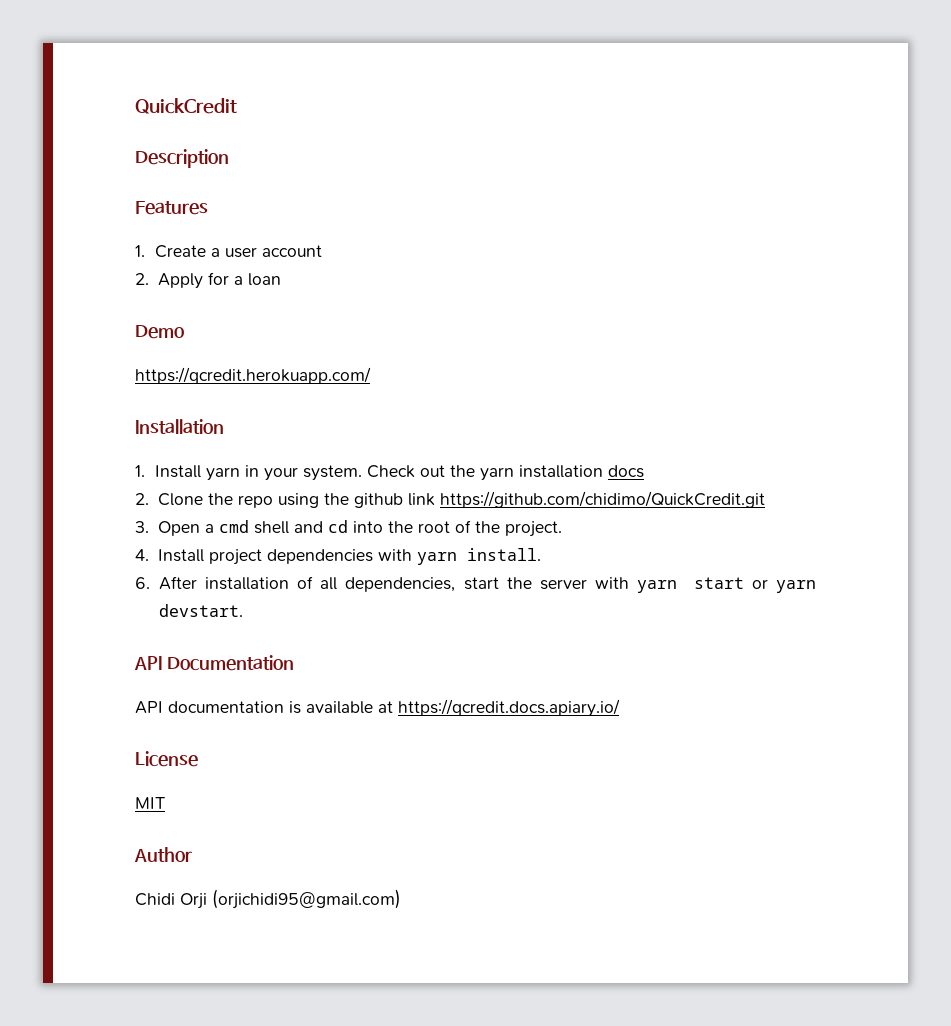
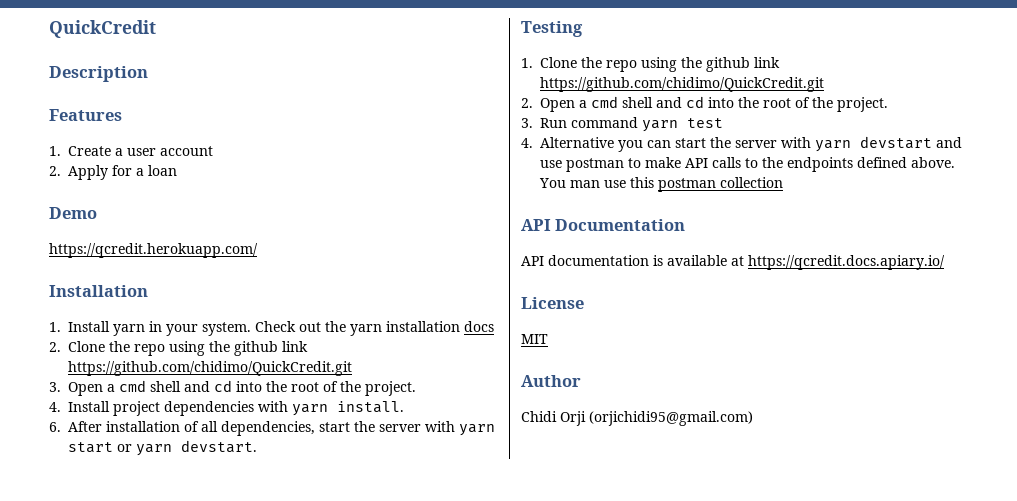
(243, 610) none -> [521,21,583,37] [521,57,780,72] [540,77,824,92] [521,96,888,112] [521,117,723,132] [521,136,962,152] [540,157,955,172] [539,177,783,192] // Testing // 1. Clone the repo using the github link https://github.com/chidimo/QuickCredit.git // 2. Open a cmd shell and cd into the root of the project. // 3. Run command yarn test // 4. Alternative you can start the server with yarn devstart and use postman to make API calls to the endpoints defined above. You man use this postman collection

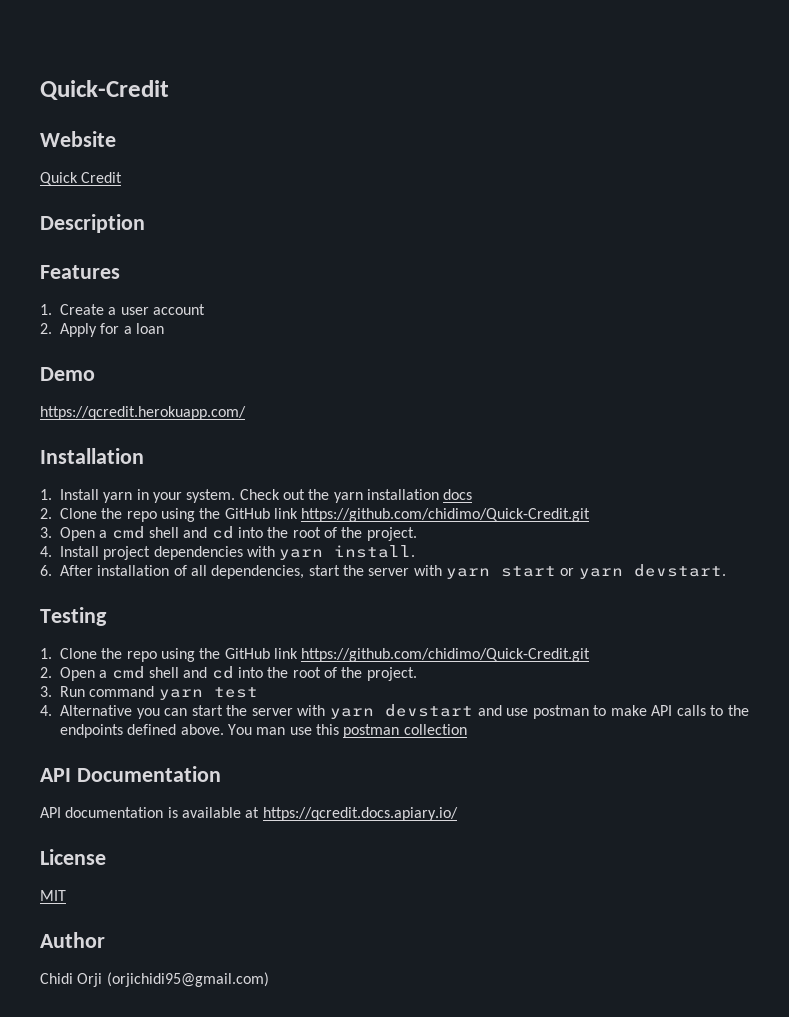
[49,20,156,38] QuickCredit -> [40,80,169,100] [40,131,116,147] [40,172,123,185] Quick-Credit // Website // Quick Credit
[234,341,308,356] [68,361,352,376] github link https://github.com/chidimo/QuickCredit.git -> [224,508,591,522] GitHub link https://github.com/chidimo/Quick-Credit.git
[706,57,780,72] [540,77,824,92] github link https://github.com/chidimo/QuickCredit.git -> [224,648,591,662] GitHub link https://github.com/chidimo/Quick-Credit.git

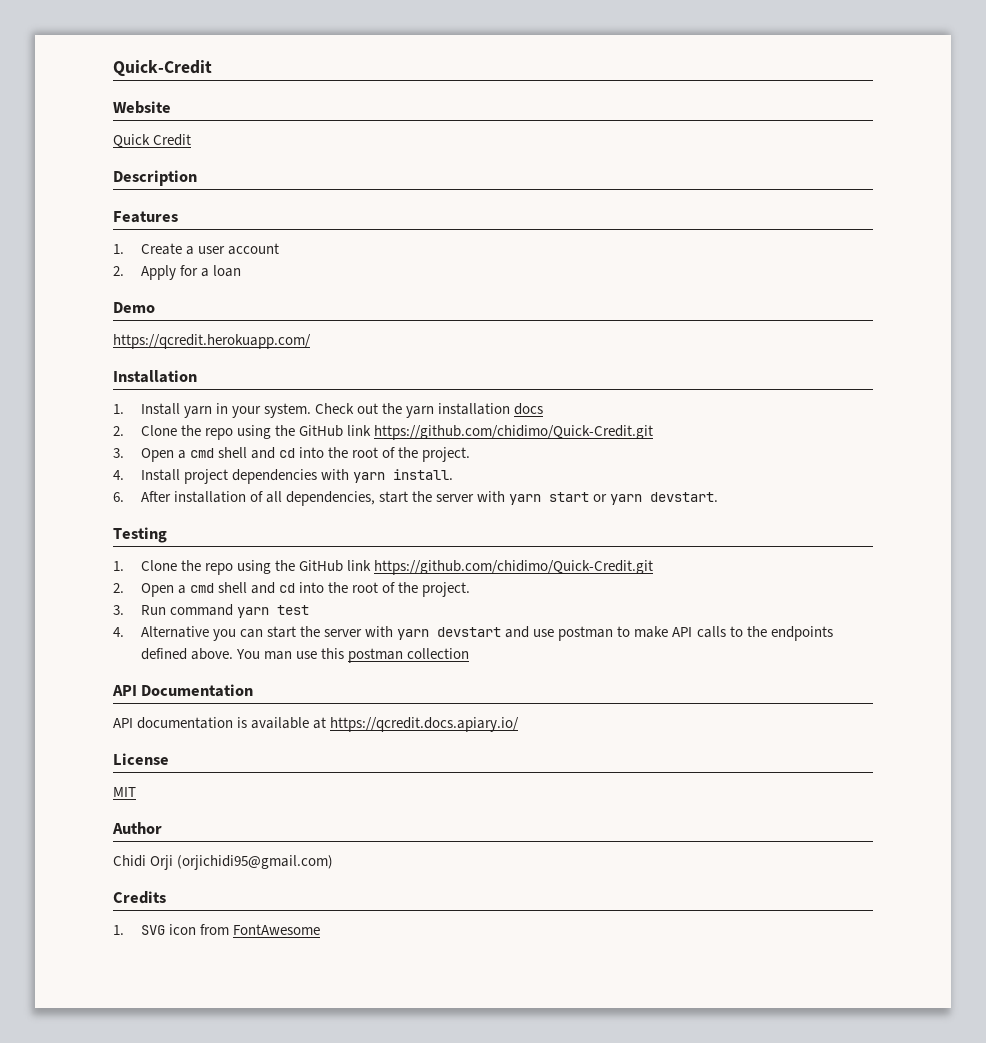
(269, 979) none -> [113,891,166,904] [113,924,320,935] // Credits // 1. SVG icon from FontAwesome

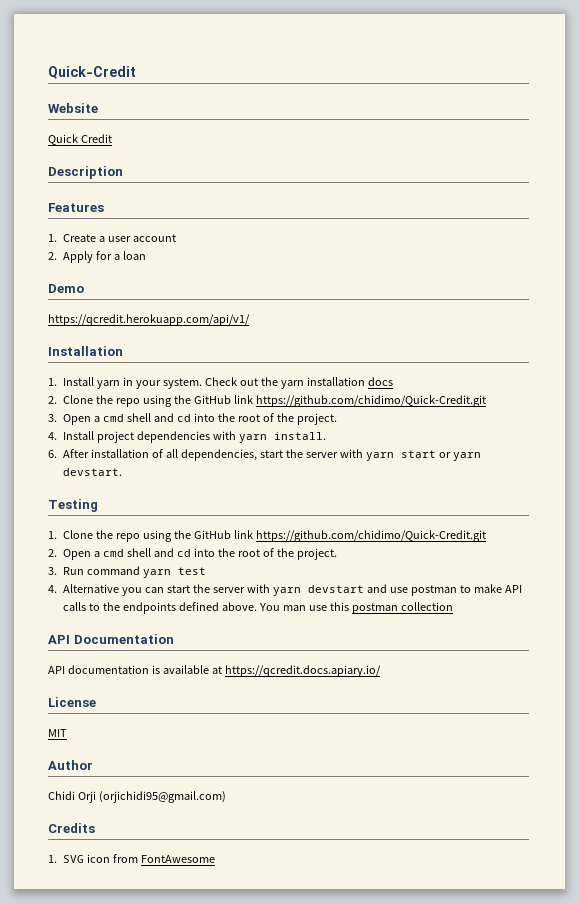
[113,334,311,349] https://qcredit.herokuapp.com/ -> [48,314,250,326] https://qcredit.herokuapp.com/api/v1/

